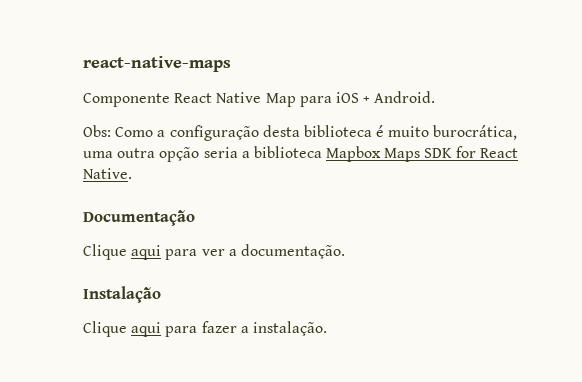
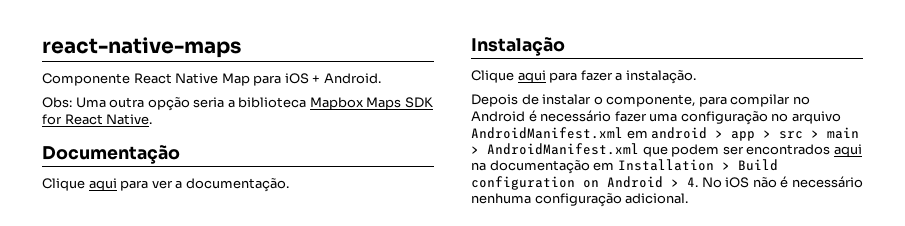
[115,125,518,141] [83,151,113,158] Como a configuração desta biblioteca é muito burocrática, uma -> [75,97,106,108] Uma
(327, 328) none -> [471,94,810,107] [471,110,841,125] [471,127,860,141] [471,143,862,157] [471,159,778,174] [471,176,863,190] [471,193,689,207] // Depois de instalar o componente, para compilar no Android é necessário fazer uma configuração no arquivo AndroidManifest.xml em android > app > src > main > AndroidManifest.xml que podem ser encontrados aqui na documentação em Installation > Build configuration on Android > 4. No iOS não é necessário nenhuma configuração adicional.

